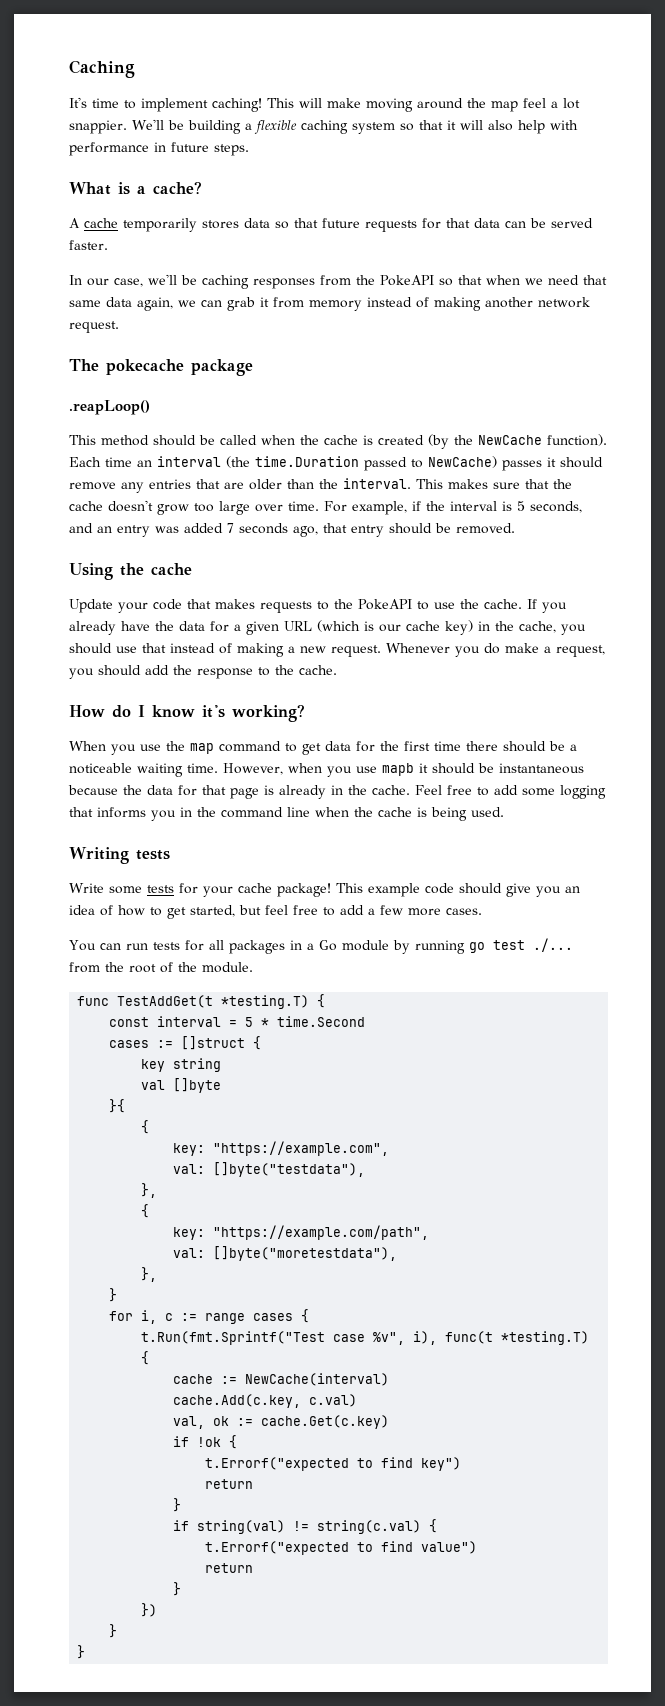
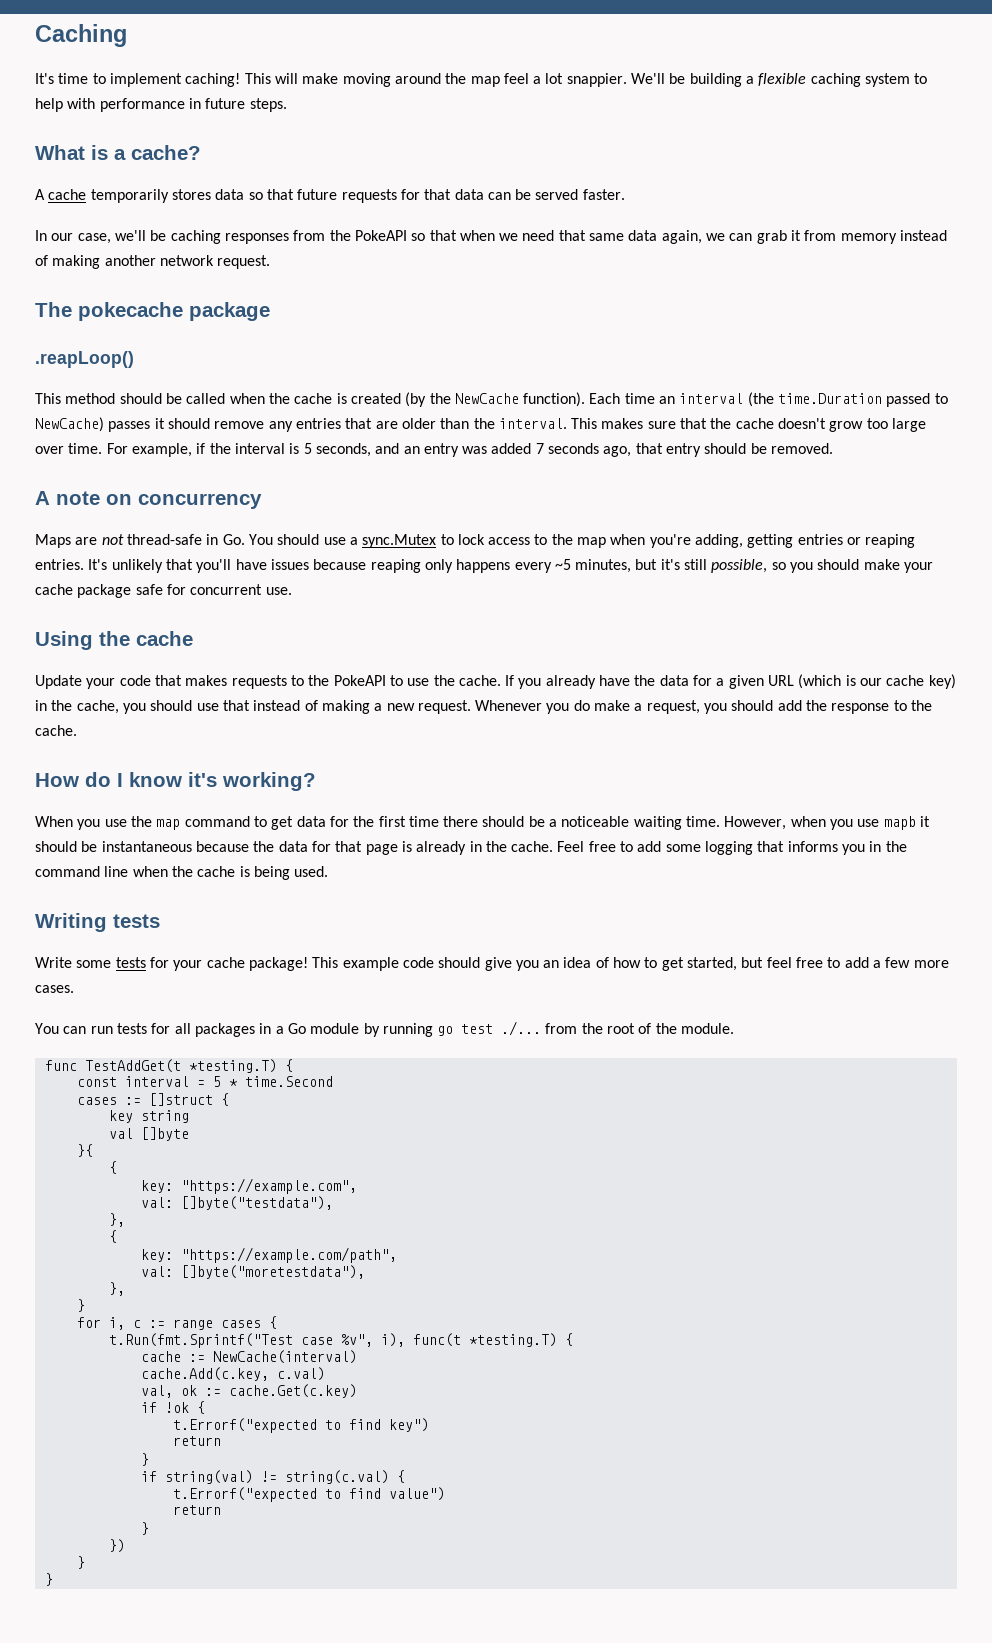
[400,120,513,131] so that it will also -> [914,73,928,84] to
(515, 528) none -> [35,491,262,509] [35,534,916,548] [35,559,934,573] [35,584,292,598] // A note on concurrency // Maps are not thread-safe in Go. You should use a sync.Mutex to lock access to the map when you're adding, getting entries or reaping entries. It's unlikely that you'll have issues because reaping only happens every ~5 minutes, but it's still possible, so you should make your cache package safe for concurrent use.

